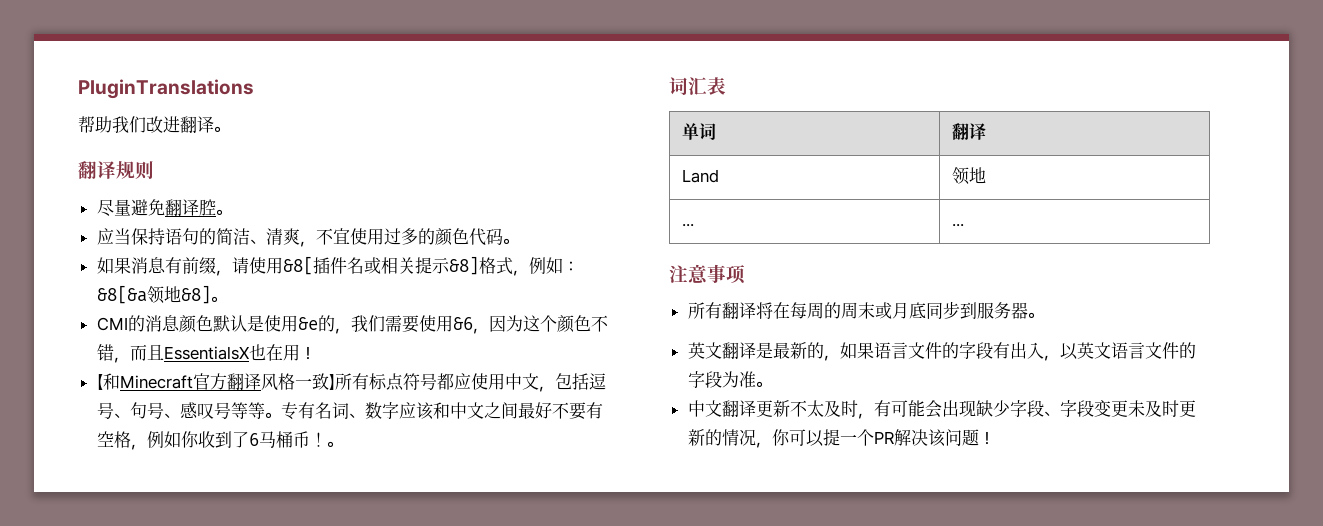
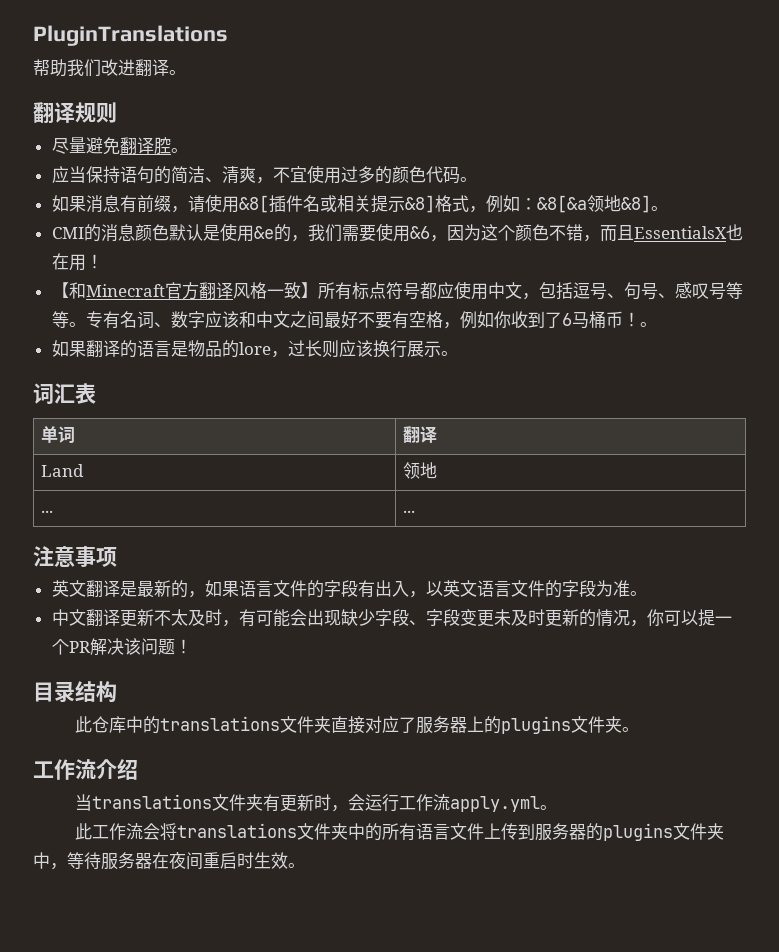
(343, 444) none -> [51,340,458,358] // 如果翻译的语言是物品的lore，过长则应该换行展示。
[687,301,1044,319] // 所有翻译将在每周的周末或月底同步到服务器。 -> (117, 557) none
(995, 438) none -> [33,681,117,703] [74,716,639,734] [33,759,138,780] [74,794,557,812] [74,823,724,841] [33,852,305,870] // 目录结构 // 此仓库中的translations文件夹直接对应了服务器上的plugins文件夹。 // 工作流介绍 // 当translations文件夹有更新时，会运行工作流apply.yml。 // 此工作流会将translations文件夹中的所有语言文件上传到服务器的plugins文件夹中，等待服务器在夜间重启时生效。

